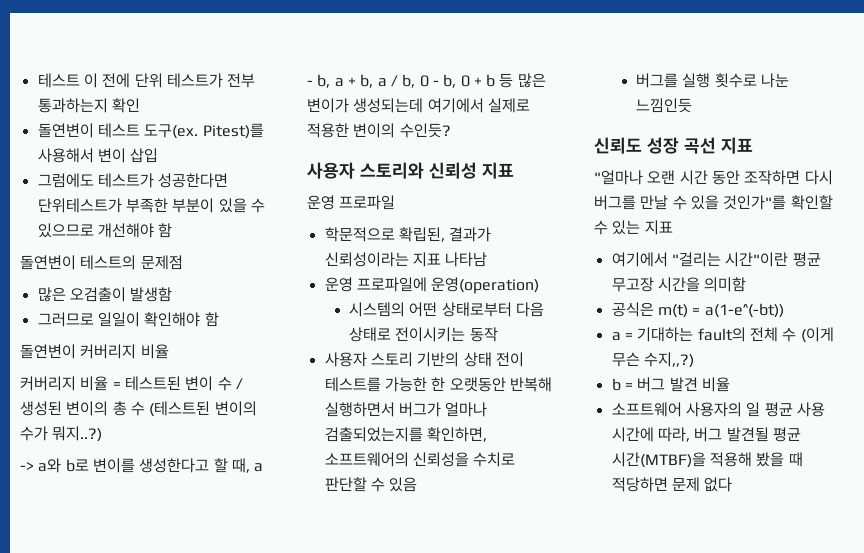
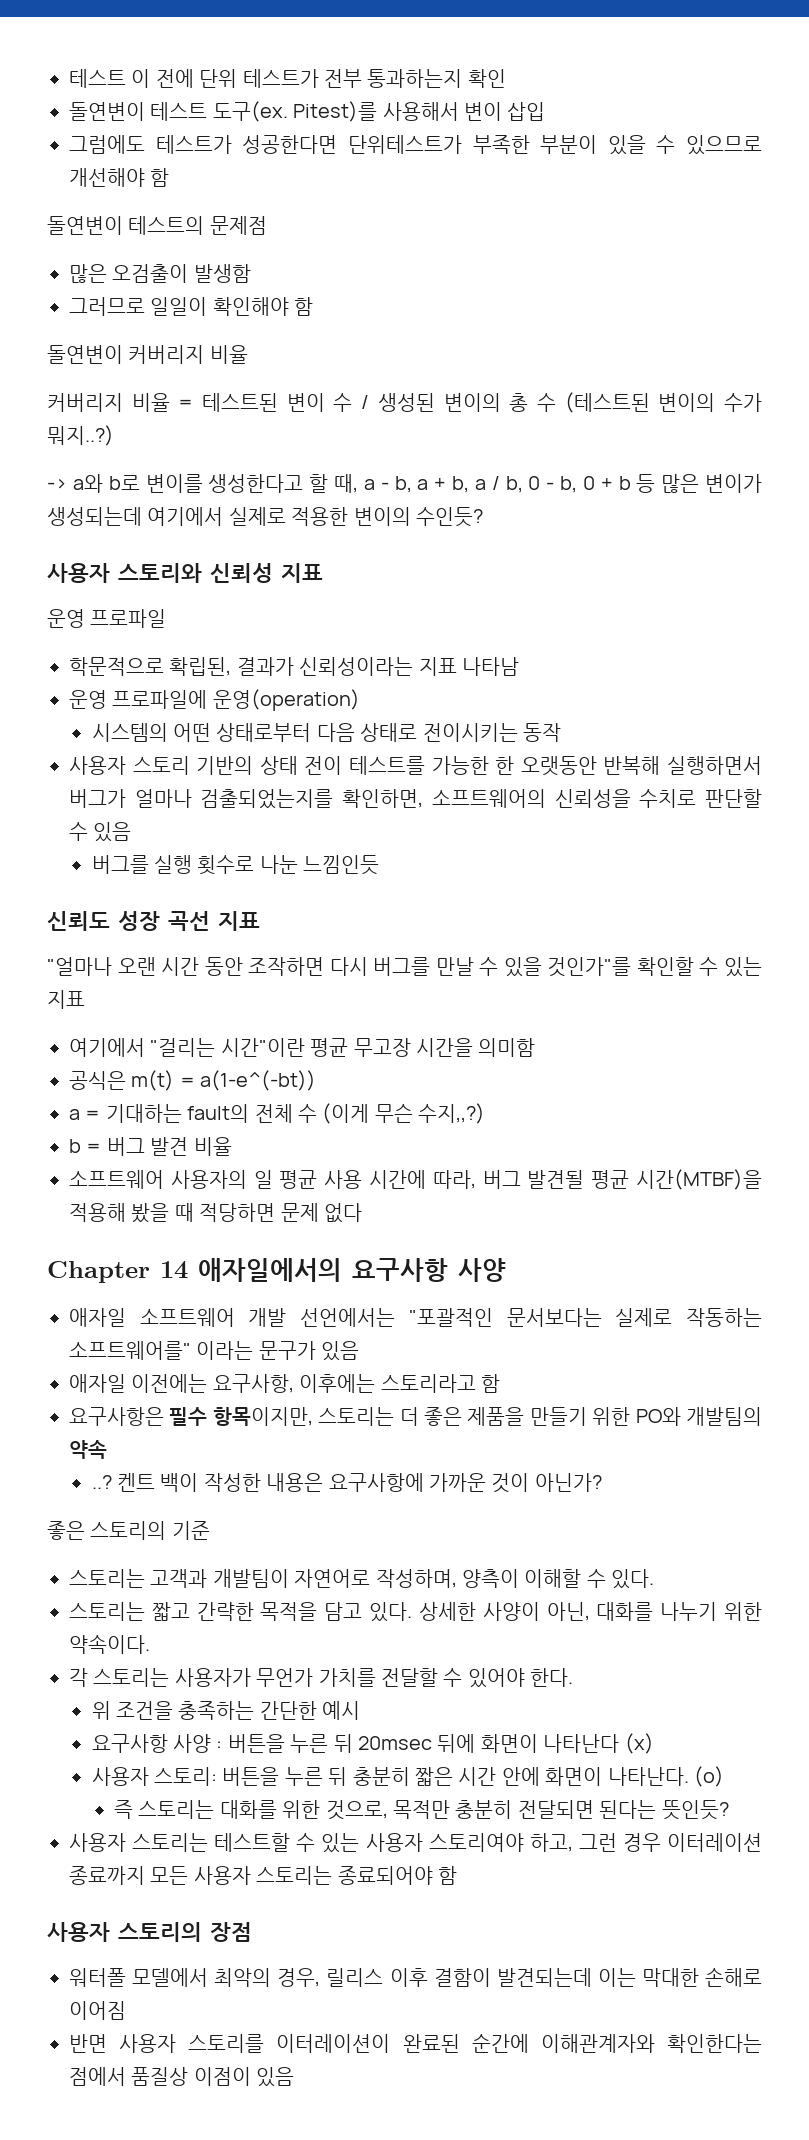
(733, 484) none -> [47,1258,506,1283] [69,1308,762,1327] [69,1341,360,1361] [69,1374,500,1393] [69,1407,762,1426] [69,1440,107,1459] [91,1473,602,1493] [47,1521,210,1540] [69,1569,655,1589] [69,1602,763,1622] [69,1634,150,1654] [69,1668,574,1688] [91,1701,361,1720] [91,1733,654,1754] [91,1766,724,1787] [113,1800,729,1820] [69,1833,763,1853] [69,1866,457,1885] [47,1922,252,1942] [69,1967,763,1987] [69,2001,126,2020] [69,2033,762,2053] [69,2067,295,2087] // Chapter 14 애자일에서의 요구사항 사양 // 애자일 소프트웨어 개발 선언에서는 "포괄적인 문서보다는 실제로 작동하는 소프트웨어를" 이라는 문구가 있음 // 애자일 이전에는 요구사항, 이후에는 스토리라고 함 // 요구사항은 필수 항목이지만, 스토리는 더 좋은 제품을 만들기 위한 PO와 개발팀의 약속 // ..? 켄트 백이 작성한 내용은 요구사항에 가까운 것이 아닌가? // 좋은 스토리의 기준 // 스토리는 고객과 개발팀이 자연어로 작성하며, 양측이 이해할 수 있다. // 스토리는 짧고 간략한 목적을 담고 있다. 상세한 사양이 아닌, 대화를 나누기 위한 약속이다. // 각 스토리는 사용자가 무언가 가치를 전달할 수 있어야 한다. // 위 조건을 충족하는 간단한 예시 // 요구사항 사양 : 버튼을 누른 뒤 20msec 뒤에 화면이 나타난다 (x) // 사용자 스토리: 버튼을 누른 뒤 충분히 짧은 시간 안에 화면이 나타난다. (o) // 즉 스토리는 대화를 위한 것으로, 목적만 충분히 전달되면 된다는 뜻인듯? // 사용자 스토리는 테스트할 수 있는 사용자 스토리여야 하고, 그런 경우 이터레이션 종료까지 모든 사용자 스토리는 종료되어야 함 // 사용자 스토리의 장점 // 워터폴 모델에서 최악의 경우, 릴리스 이후 결함이 발견되는데 이는 막대한 손해로 이어짐 // 반면 사용자 스토리를 이터레이션이 완료된 순간에 이해관계자와 확인한다는 점에서 품질상 이점이 있음

